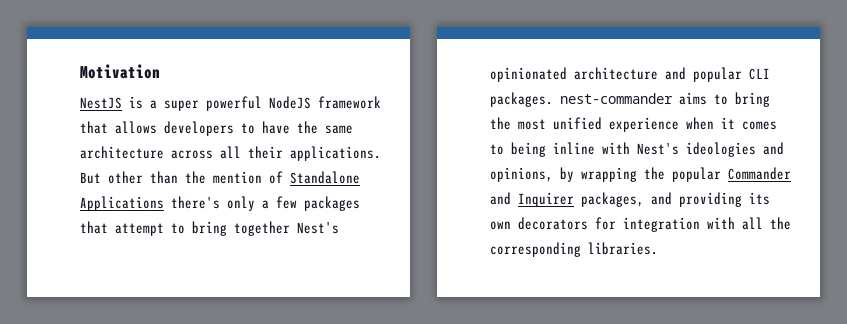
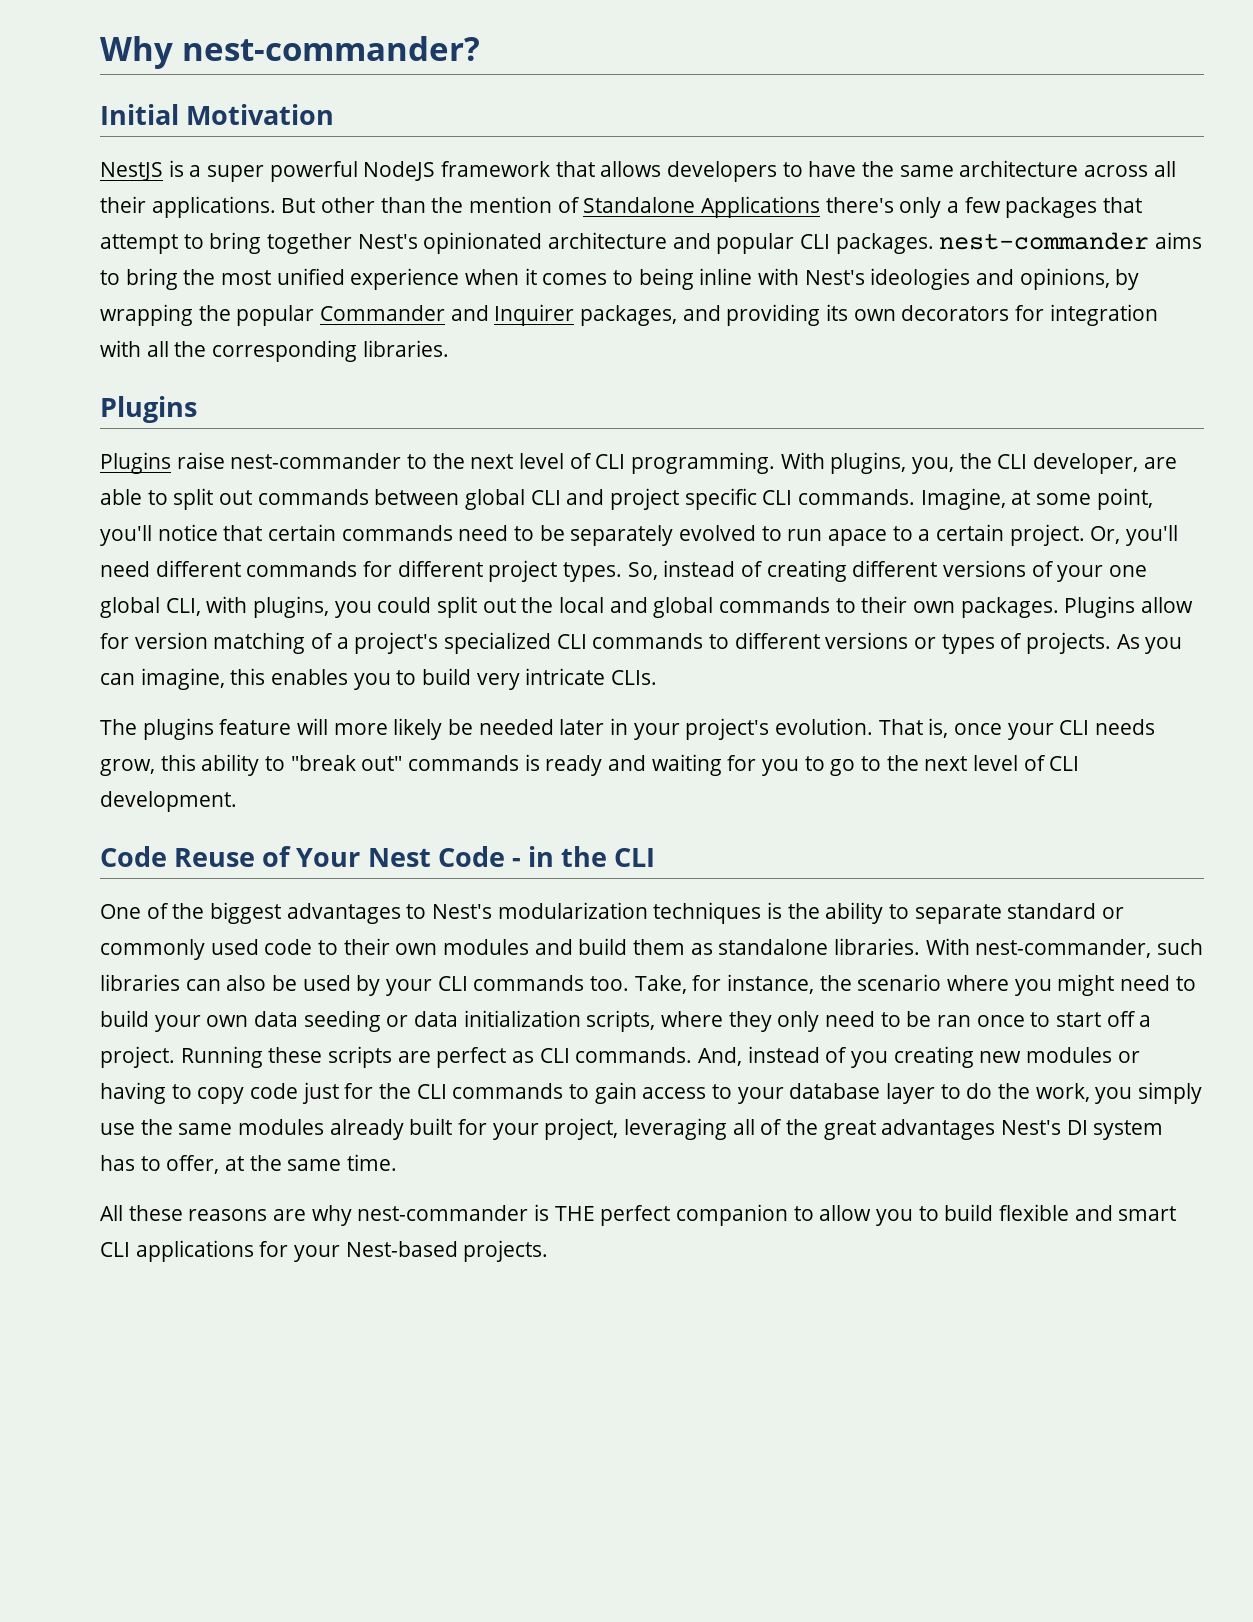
(80, 71) none -> [100,36,480,69] [100,104,179,125] Why nest-commander? // Initial
(658, 248) none -> [100,396,197,423] [100,452,1177,474] [100,488,1153,510] [100,524,1179,546] [100,560,1148,582] [100,596,1194,618] [100,632,1183,654] [100,668,658,690] [100,718,1156,740] [100,754,1080,776] [100,791,237,812] [100,846,656,867] [100,902,1125,924] [100,938,1204,960] [100,974,1196,996] [100,1010,1152,1032] [100,1046,1140,1068] [100,1082,1203,1104] [100,1118,1164,1140] [100,1154,398,1174] [100,1204,1177,1226] [100,1240,549,1262] // Plugins // Plugins raise nest-commander to the next level of CLI programming. With plugins, you, the CLI developer, are able to split out commands between global CLI and project specific CLI commands. Imagine, at some point, you'll notice that certain commands need to be separately evolved to run apace to a certain project. Or, you'll need different commands for different project types. So, instead of creating different versions of your one global CLI, with plugins, you could split out the local and global commands to their own packages. Plugins allow for version matching of a project's specialized CLI commands to different versions or types of projects. As you can imagine, this enables you to build very intricate CLIs. // The plugins feature will more likely be needed later in your project's evolution. That is, once your CLI needs grow, this ability to "break out" commands is ready and waiting for you to go to the next level of CLI development. // Code Reuse of Your Nest Code - in the CLI // One of the biggest advantages to Nest's modularization techniques is the ability to separate standard or commonly used code to their own modules and build them as standalone libraries. With nest-commander, such libraries can also be used by your CLI commands too. Take, for instance, the scenario where you might need to build your own data seeding or data initialization scripts, where they only need to be ran once to start off a project. Running these scripts are perfect as CLI commands. And, instead of you creating new modules or having to copy code just for the CLI commands to gain access to your database layer to do the work, you simply use the same modules already built for your project, leveraging all of the great advantages Nest's DI system has to offer, at the same time. // All these reasons are why nest-commander is THE perfect companion to allow you to build flexible and smart CLI applications for your Nest-based projects.

